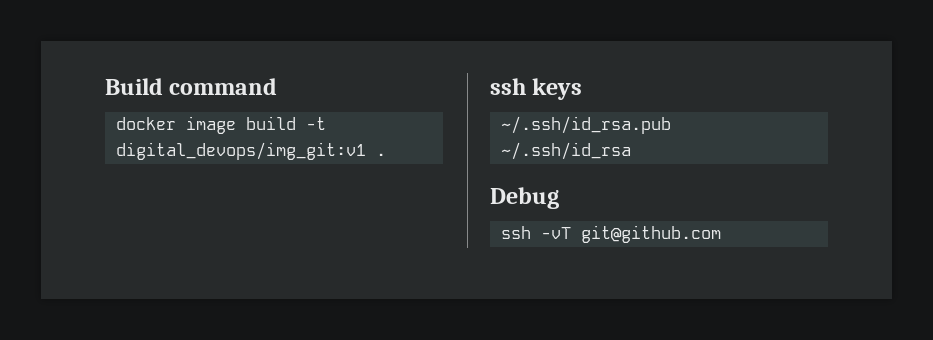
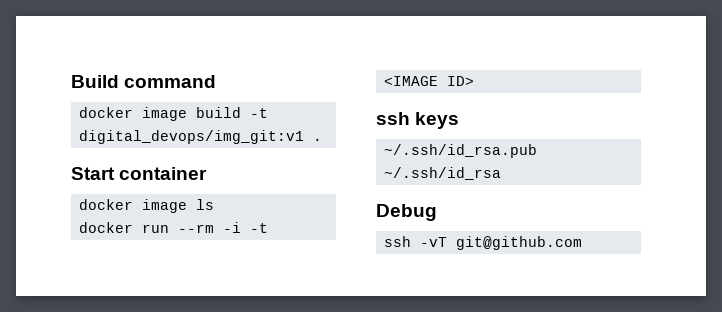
(386, 154) none -> [71,167,208,180] [79,199,215,213] [79,222,269,233] [384,76,475,86] // Start container // docker image ls // docker run --rm -i -t <IMAGE ID>

